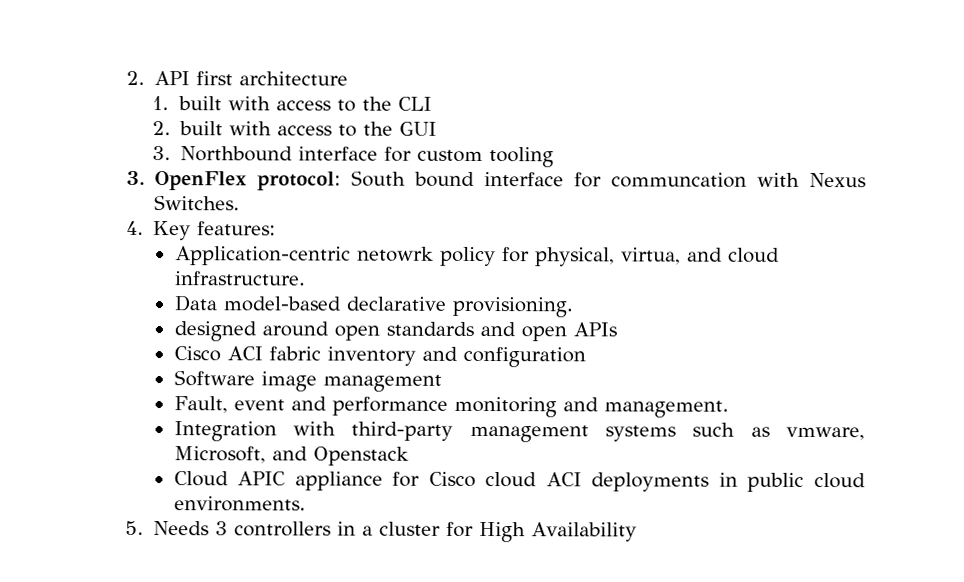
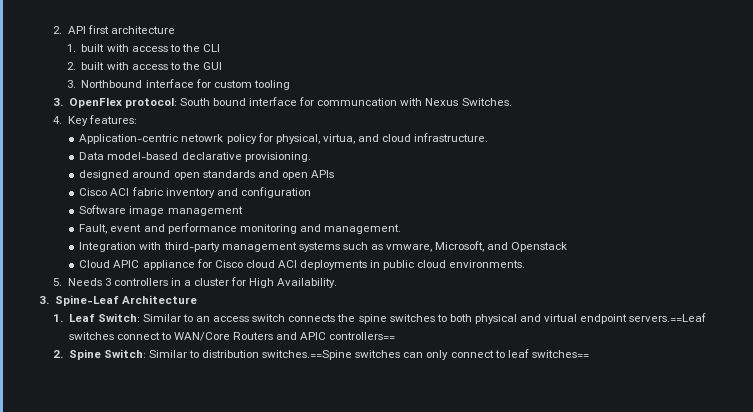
[530,522,637,542] Availability -> [277,278,338,288] [39,295,197,306] [52,313,707,324] [68,332,396,341] [52,349,589,360] Availability. // 3. Spine-Leaf Architecture // 1. Leaf Switch: Similar to an access switch connects the spine switches to both physical and virtual endpoint servers.==Leaf switches connect to WAN/Core Routers and APIC controllers== // 2. Spine Switch: Similar to distribution switches.==Spine switches can only connect to leaf switches==

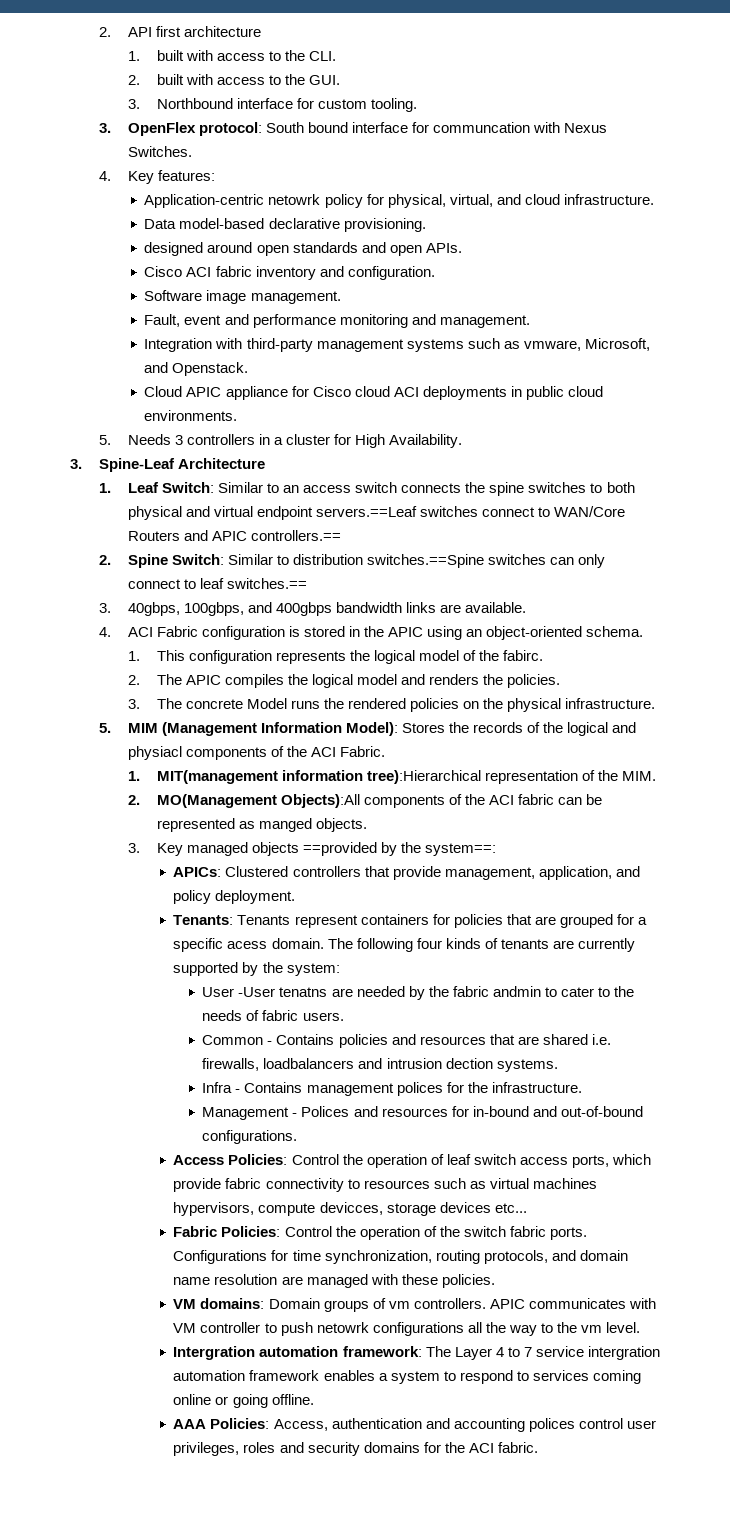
[202,44,220,52] CLI -> [309,51,337,61] CLI.
[202,62,222,70] GUI -> [309,75,341,85] GUI.
[253,80,290,90] tooling -> [371,98,418,112] tooling.
[322,134,355,144] virtua, -> [449,194,493,207] virtual,
[310,170,334,178] APIs -> [425,243,462,253] APIs.
[240,187,311,198] configuration -> [347,266,435,280] configuration.
[167,206,243,216] management -> [250,291,341,304] management.
[511,242,568,252] Openstack -> [172,362,249,376] Openstack.
[329,332,396,340] controllers== -> [251,530,342,541] controllers.==
[531,350,589,358] switches== -> [227,578,308,589] [98,602,527,616] [98,626,644,640] [127,650,544,664] [127,674,561,688] [127,698,656,712] [98,722,637,736] [127,746,386,760] [127,770,657,784] [127,794,603,808] [156,818,368,832] [127,842,497,856] [173,866,640,880] [173,890,296,904] [173,914,647,928] [173,938,635,952] [173,962,340,976] [202,986,634,1000] [202,1010,344,1021] [202,1034,611,1048] [202,1058,558,1072] [202,1082,582,1096] [202,1106,643,1120] [202,1130,298,1144] [173,1154,651,1168] [173,1178,597,1192] [173,1202,527,1216] [173,1226,587,1240] [173,1250,628,1264] [173,1274,495,1288] [173,1298,656,1312] [173,1322,641,1336] [173,1346,660,1360] [173,1370,641,1384] [173,1394,314,1408] [173,1418,656,1432] [173,1442,538,1456] switches.== // 3. 40gbps, 100gbps, and 400gbps bandwidth links are available. // 4. ACI Fabric configuration is stored in the APIC using an object-oriented schema. // 1. This configuration represents the logical model of the fabirc. // 2. The APIC compiles the logical model and renders the policies. // 3. The concrete Model runs the rendered policies on the physical infrastructure. // 5. MIM (Management Information Model): Stores the records of the logical and physiacl components of the ACI Fabric. // 1. MIT(management information tree):Hierarchical representation of the MIM. // 2. MO(Management Objects):All components of the ACI fabric can be represented as manged objects. // 3. Key managed objects ==provided by the system==: // APICs: Clustered controllers that provide management, application, and policy deployment. // Tenants: Tenants represent containers for policies that are grouped for a specific acess domain. The following four kinds of tenants are currently supported by the system: // User -User tenatns are needed by the fabric andmin to cater to the needs of fabric users. // Common - Contains policies and resources that are shared i.e. firewalls, loadbalancers and intrusion dection systems. // Infra - Contains management polices for the infrastructure. // Management - Polices and resources for in-bound and out-of-bound configurations. // Access Policies: Control the operation of leaf switch access ports, which provide fabric connectivity to resources such as virtual machines hypervisors, compute devicces, storage devices etc... // Fabric Policies: Control the operation of the switch fabric ports. Configurations for time synchronization, routing protocols, and domain name resolution are managed with these policies. // VM domains: Domain groups of vm controllers. APIC communicates with VM controller to push netowrk configurations all the way to the vm level. // Intergration automation framework: The Layer 4 to 7 service intergration automation framework enables a system to respond to services coming online or going offline. // AAA Policies: Access, authentication and accounting polices control user privileges, roles and security domains for the ACI fabric.

